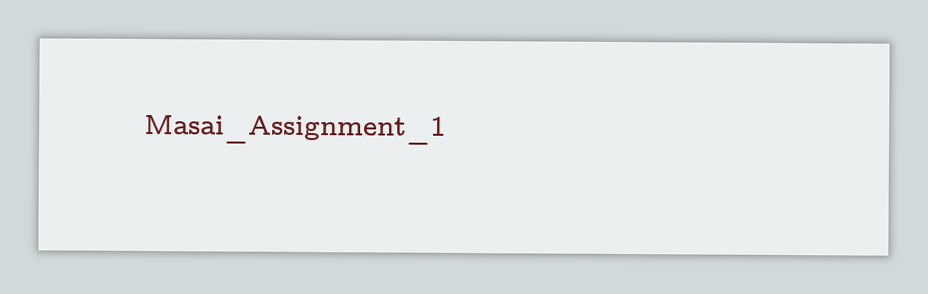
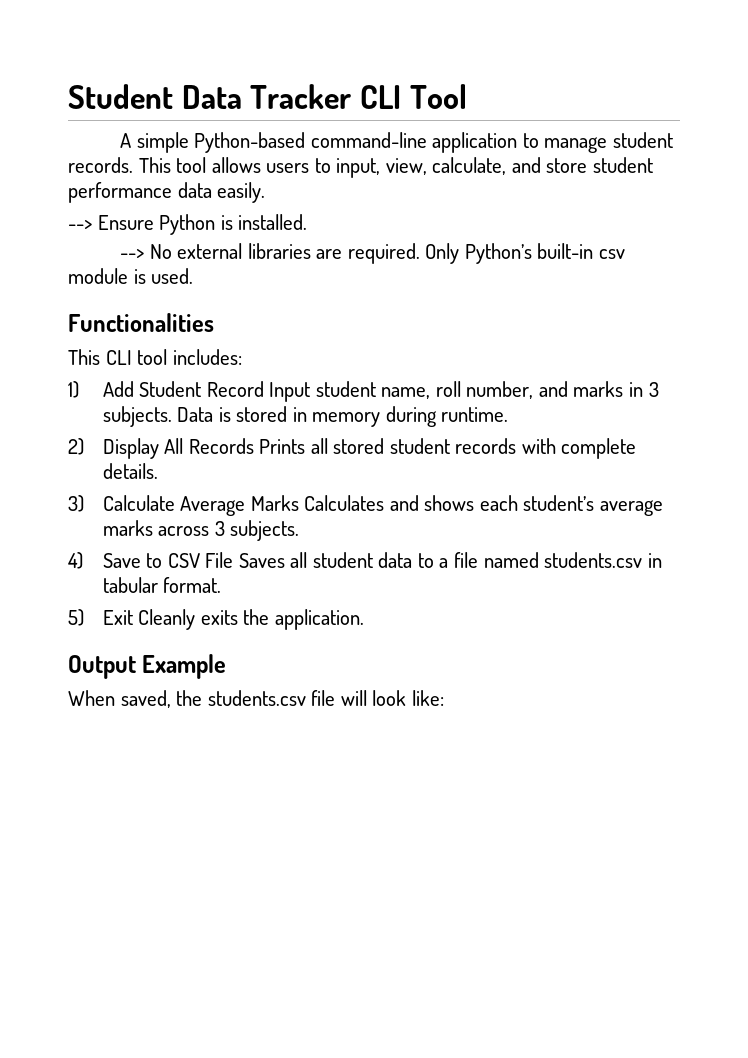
[144,114,447,145] Masai_Assignment_1 -> [68,84,467,109] [120,132,673,153] [68,157,653,178] [68,182,266,203] [68,214,308,235] [120,243,625,264] [68,268,194,284] [68,313,214,332] [68,349,242,365] [68,381,659,402] [102,406,509,427] [68,438,637,459] [102,463,158,479] [68,495,663,516] [102,520,300,541] [68,552,662,569] [102,577,222,593] [68,609,364,630] [68,654,227,679] [68,690,444,708] Student Data Tracker CLI Tool // A simple Python-based command-line application to manage student records. This tool allows users to input, view, calculate, and store student performance data easily. // --> Ensure Python is installed. // --> No external libraries are required. Only Python’s built-in csv module is used. // Functionalities // This CLI tool includes: // 1) Add Student Record Input student name, roll number, and marks in 3 subjects. Data is stored in memory during runtime. // 2) Display All Records Prints all stored student records with complete details. // 3) Calculate Average Marks Calculates and shows each student’s average marks across 3 subjects. // 4) Save to CSV File Saves all student data to a file named students.csv in tabular format. // 5) Exit Cleanly exits the application. // Output Example // When saved, the students.csv file will look like:

